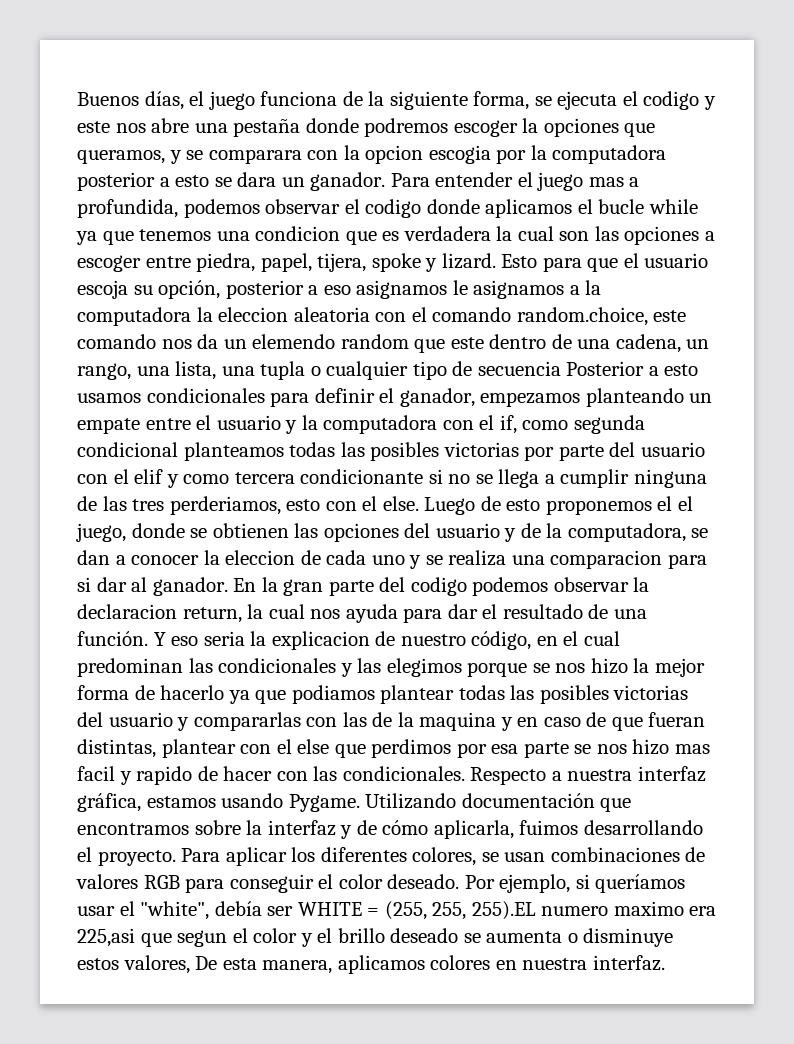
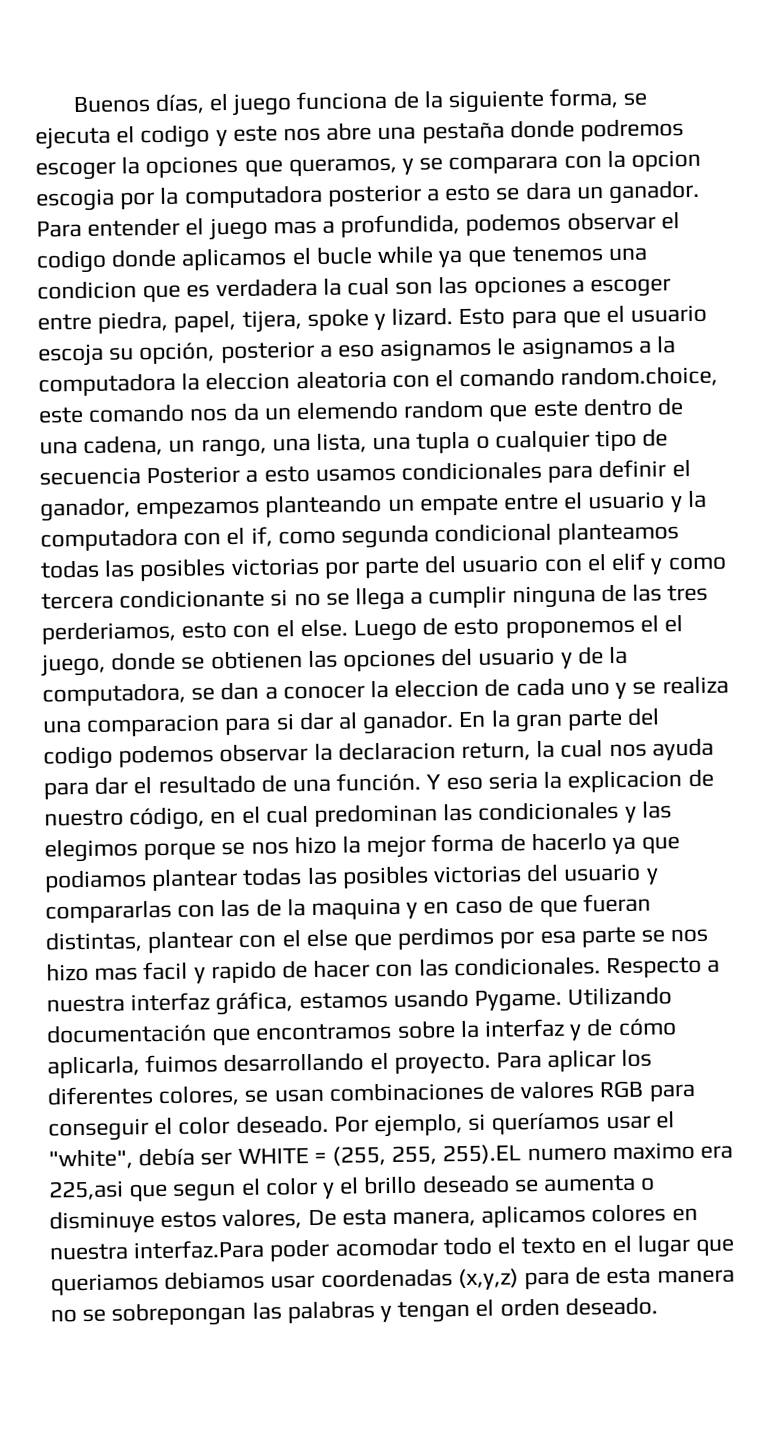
[592,955,665,971] interfaz. -> [133,1234,736,1262] [50,1266,735,1296] [50,1296,658,1327] interfaz.Para poder acomodar todo el texto en el lugar que queriamos debiamos usar coordenadas (x,y,z) para de esta manera no se sobrepongan las palabras y tengan el orden deseado.

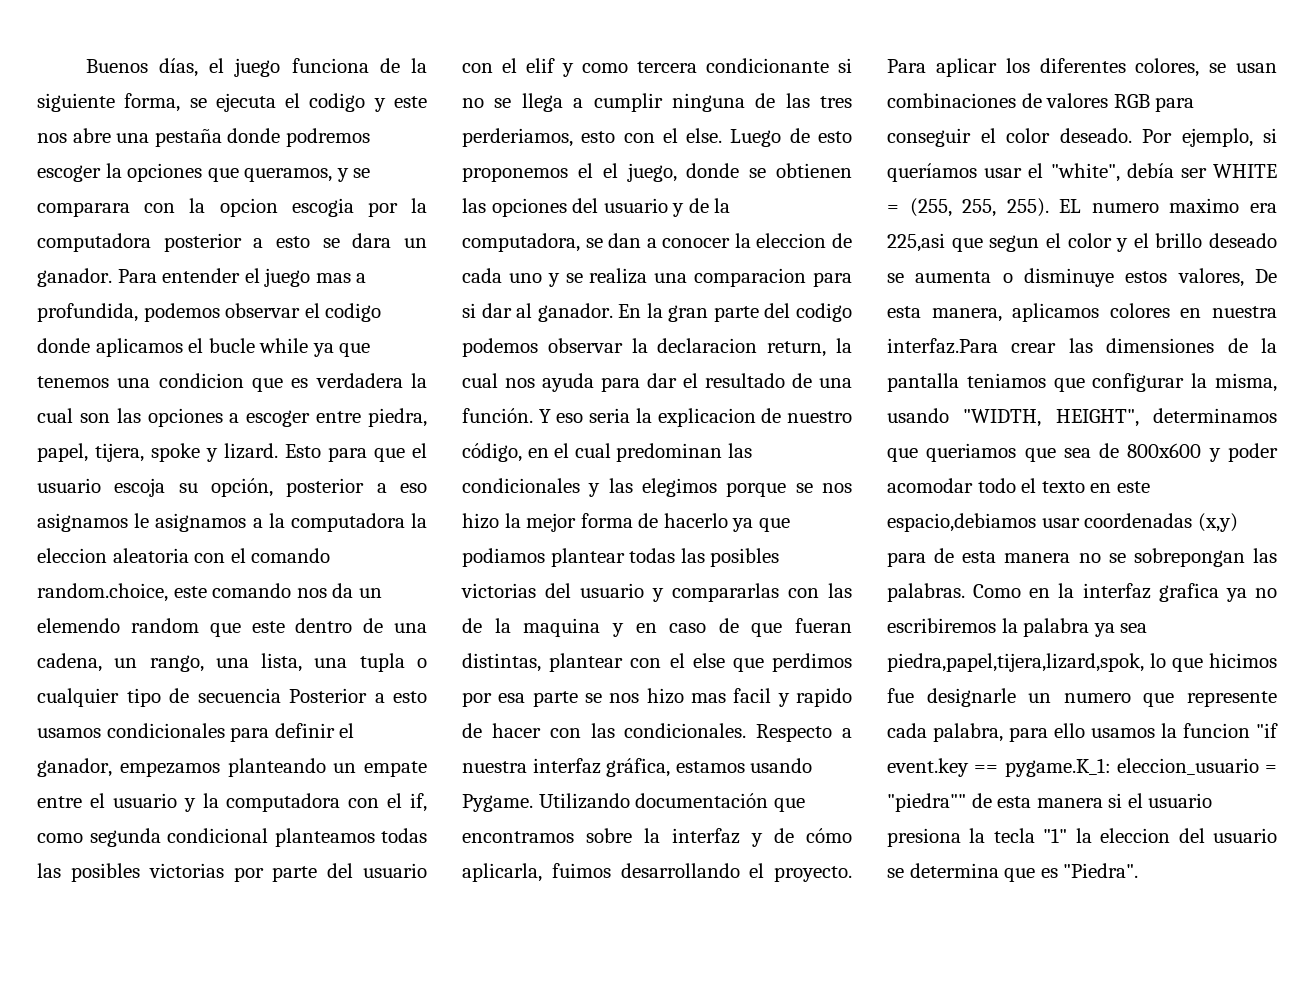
[442,1144,522,1165] 255).EL -> [1006,198,1082,217] 255). EL
(266, 1249) none -> [1011,338,1277,353] [887,373,1277,392] [887,408,1277,427] [887,443,1221,462] crear las dimensiones de la pantalla teniamos que configurar la misma, usando "WIDTH, HEIGHT", determinamos que queriamos que sea de 800x600 y
[612,1234,736,1258] [50,1270,266,1296] el lugar que queriamos debiamos -> [1116,481,1150,493] [887,513,1036,532] este espacio,debiamos
[457,1268,519,1291] (x,y,z) -> [1197,513,1238,532] (x,y)
[286,1296,658,1324] palabras y tengan el orden deseado. -> [887,583,1277,602] [887,618,1148,637] [887,653,1277,672] [887,688,1277,707] [887,723,1278,742] [887,758,1277,777] [887,793,1213,812] [887,828,1277,847] [887,863,1139,882] palabras. Como en la interfaz grafica ya no escribiremos la palabra ya sea piedra,papel,tijera,lizard,spok, lo que hicimos fue designarle un numero que represente cada palabra, para ello usamos la funcion "if event.key == pygame.K_1: eleccion_usuario = "piedra"" de esta manera si el usuario presiona la tecla "1" la eleccion del usuario se determina que es "Piedra".

